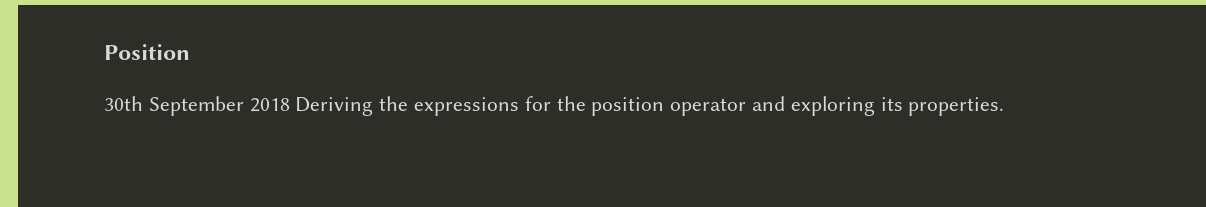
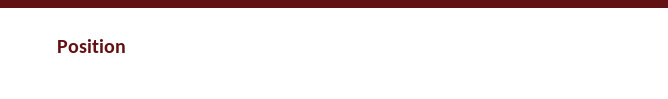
[104,96,1005,116] // 30th September 2018 Deriving the expressions for the position operator and exploring its properties. -> (126, 46) none

